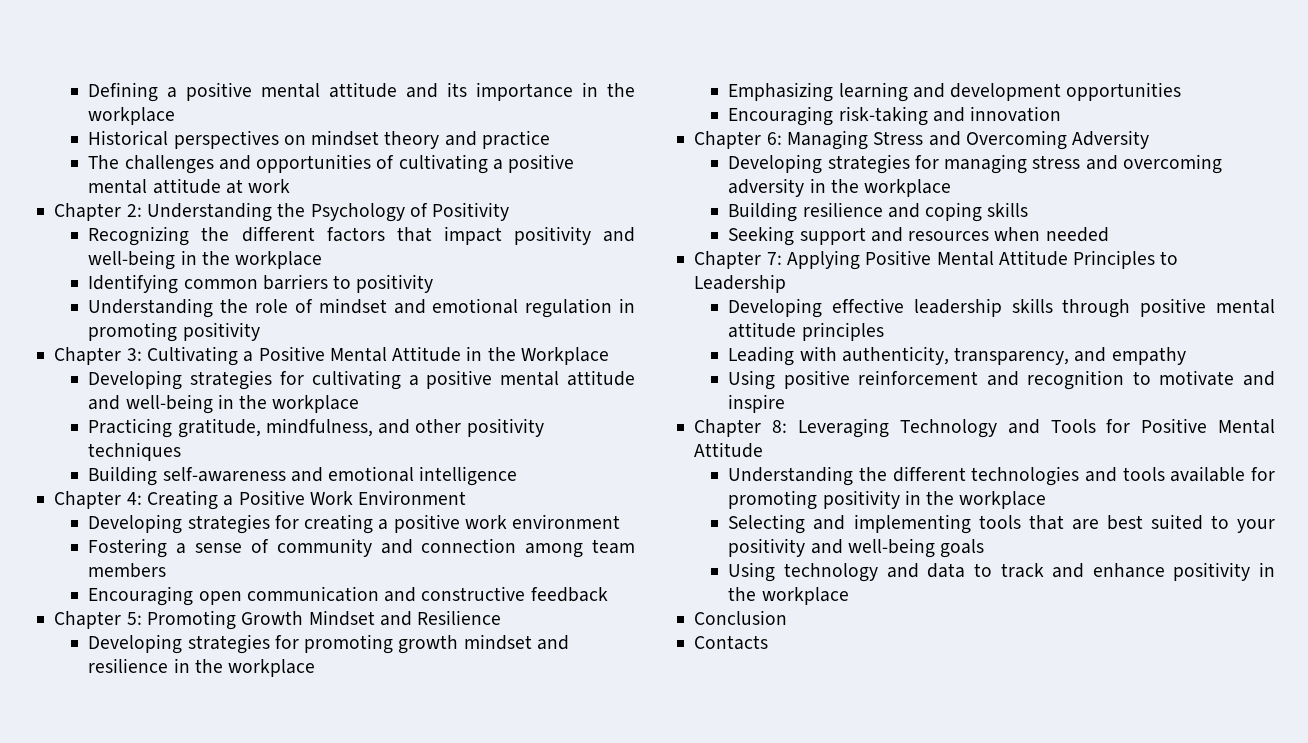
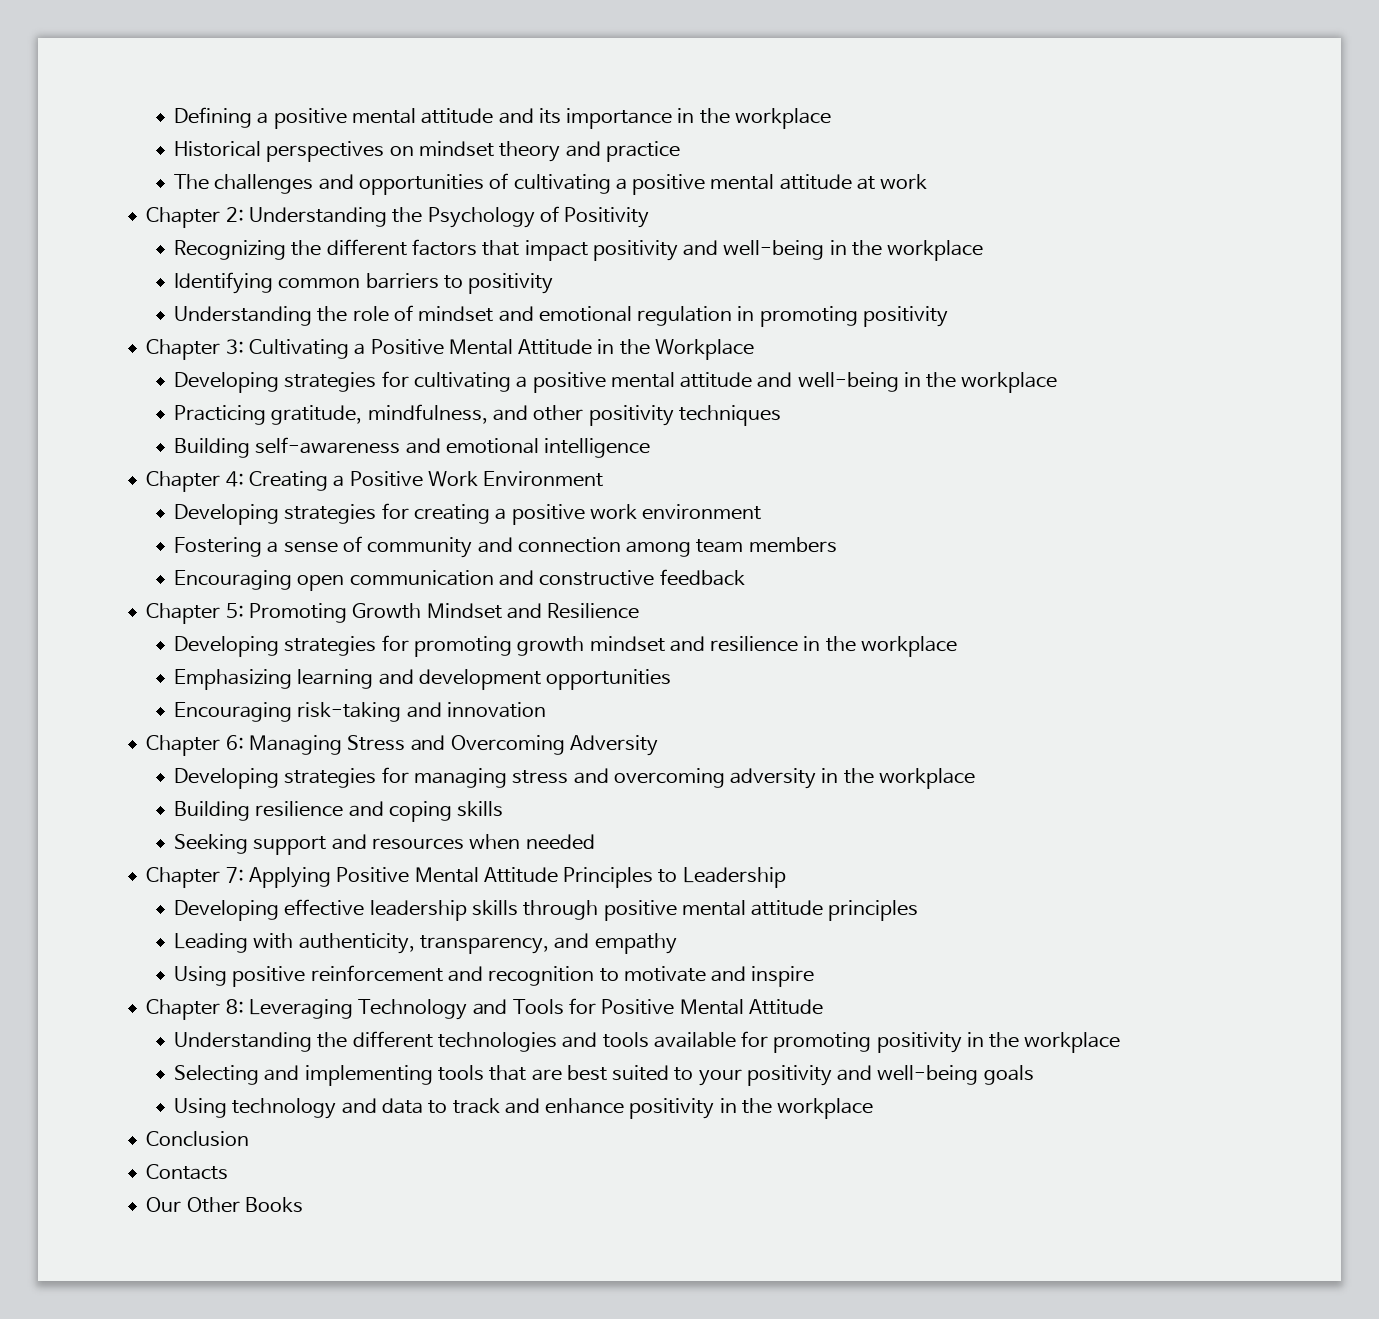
(769, 642) none -> [146,1197,303,1213] // Our Other Books

